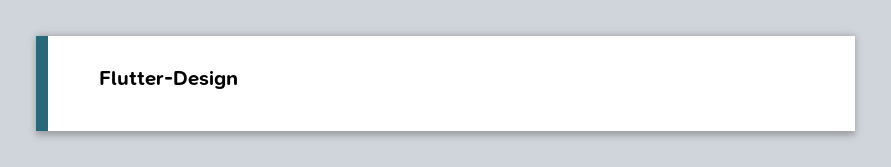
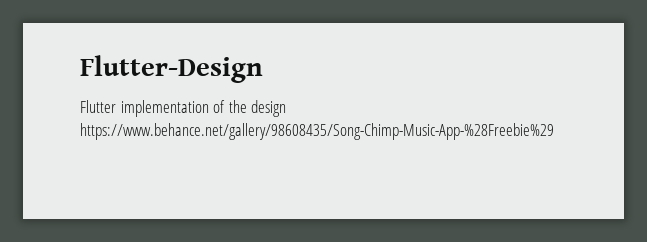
(238, 79) none -> [80,100,287,117] [80,123,554,140] // Flutter implementation of the design https://www.behance.net/gallery/98608435/Song-Chimp-Music-App-%28Freebie%29

